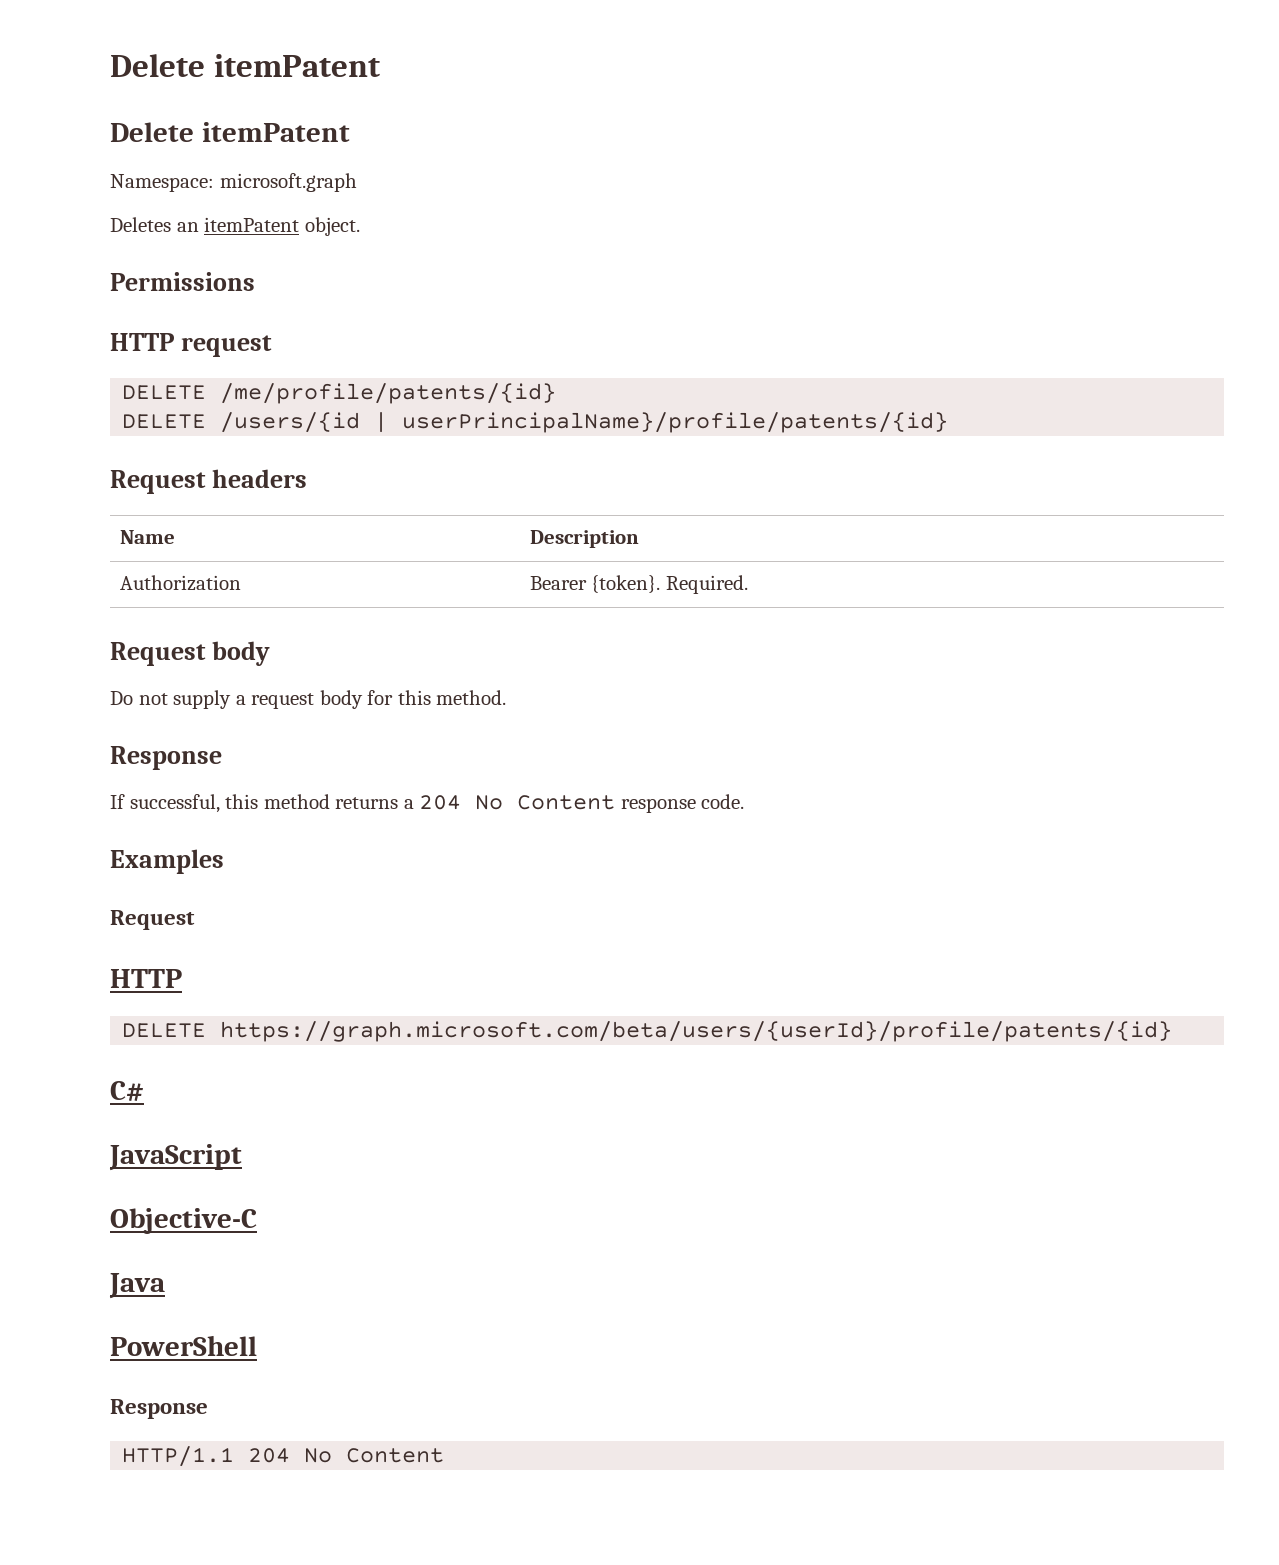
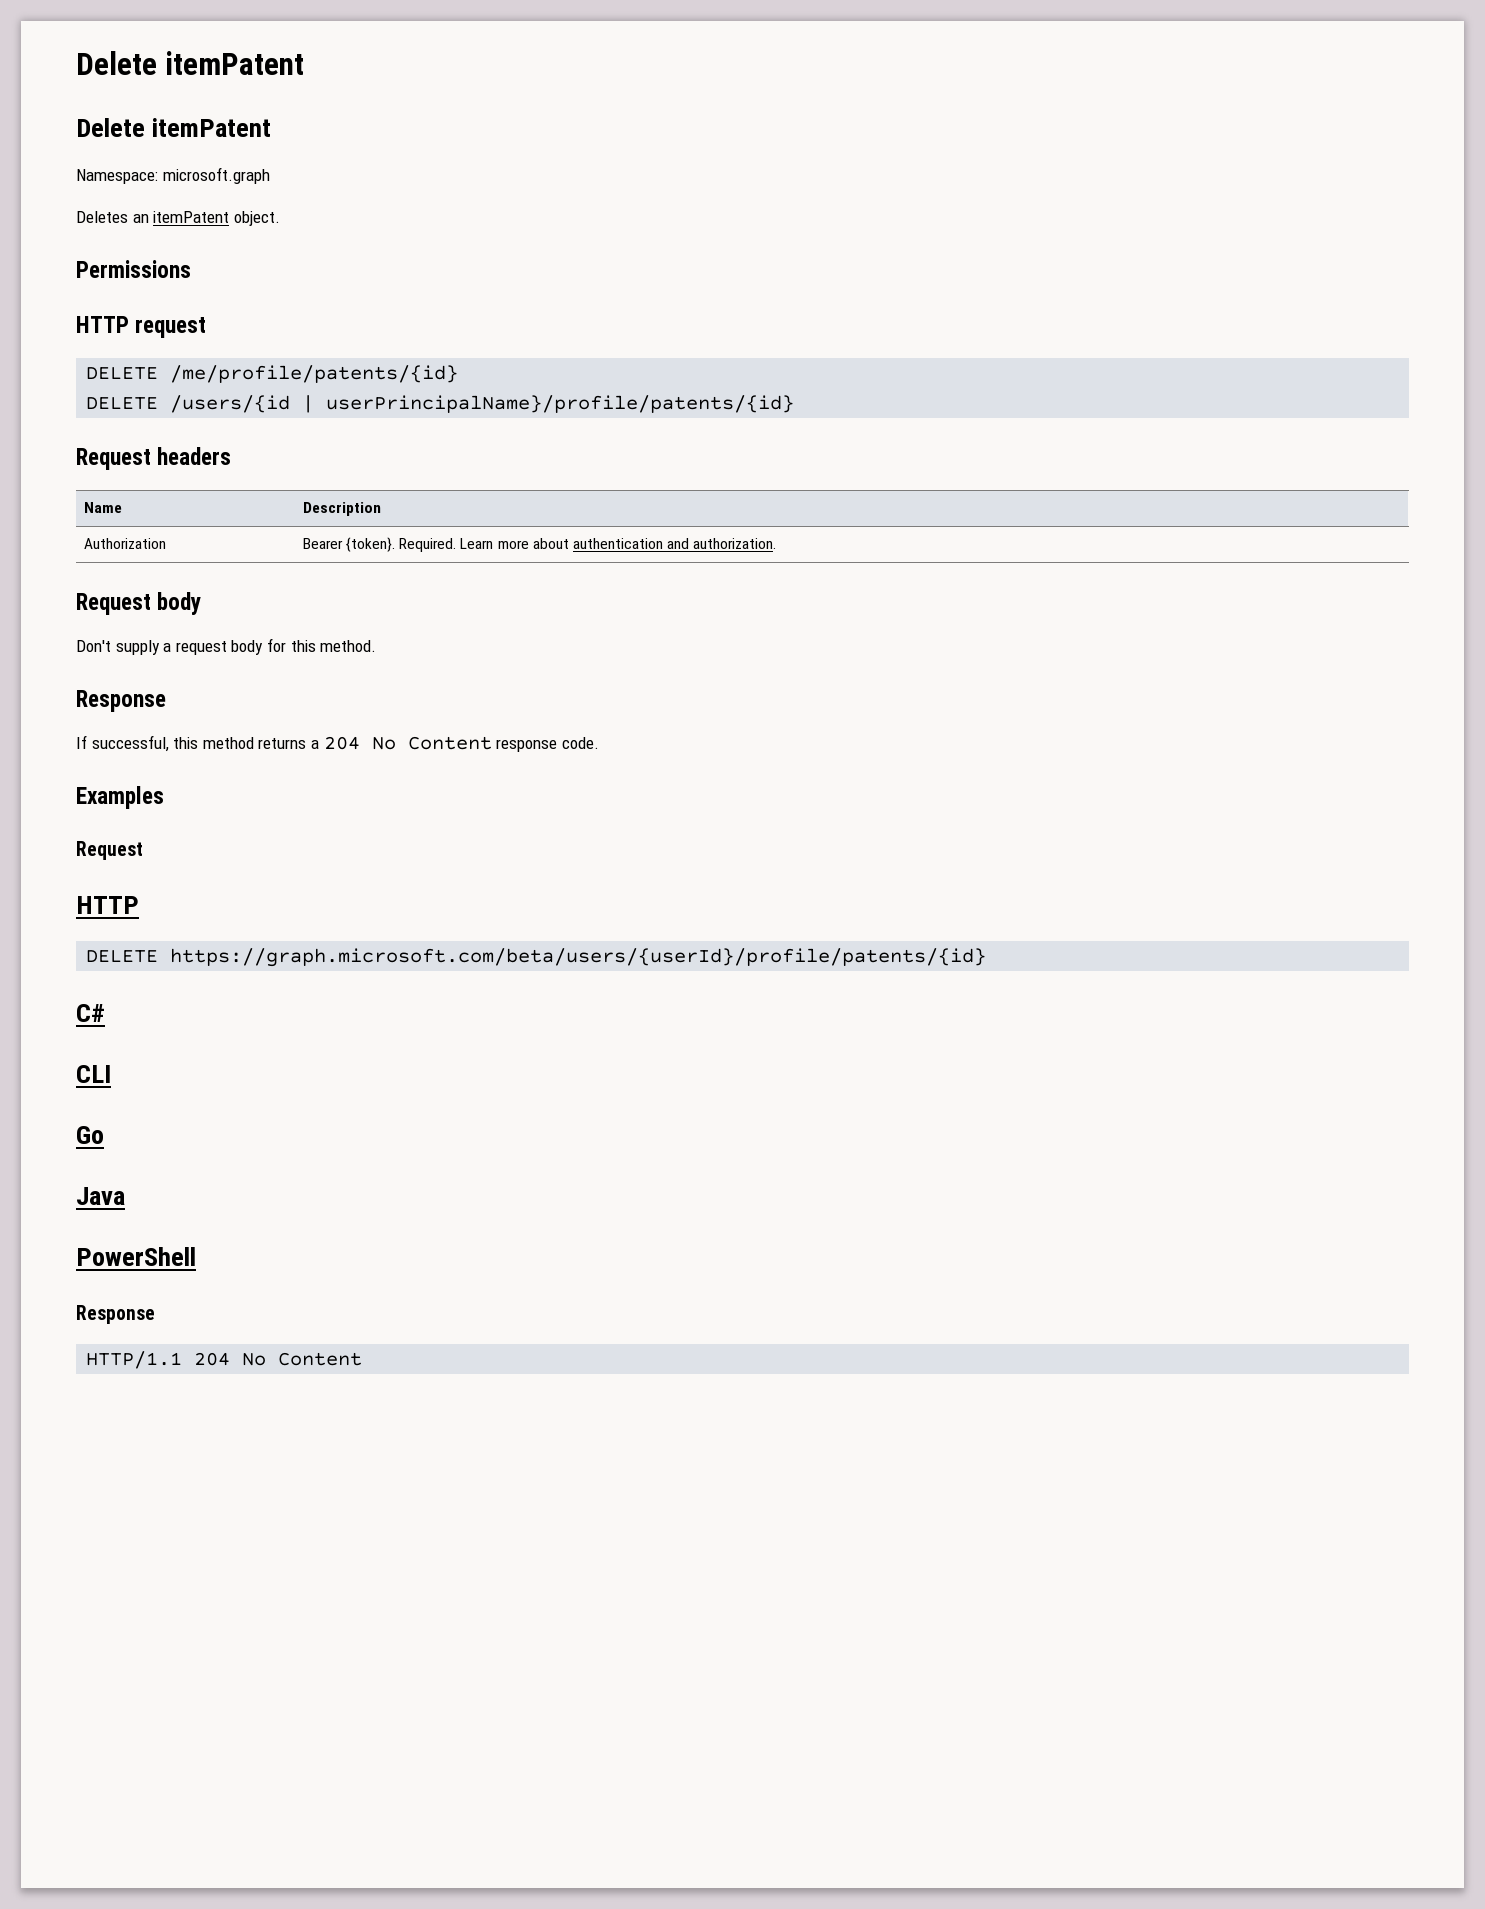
(748, 584) none -> [460,538,777,549] Learn more about authentication and authorization.
[110,691,168,705] Do not -> [76,640,111,652] Don't
[109,1144,242,1171] [110,1208,257,1234] JavaScript // Objective-C -> [76,1065,111,1083] [76,1126,104,1144] CLI // Go

